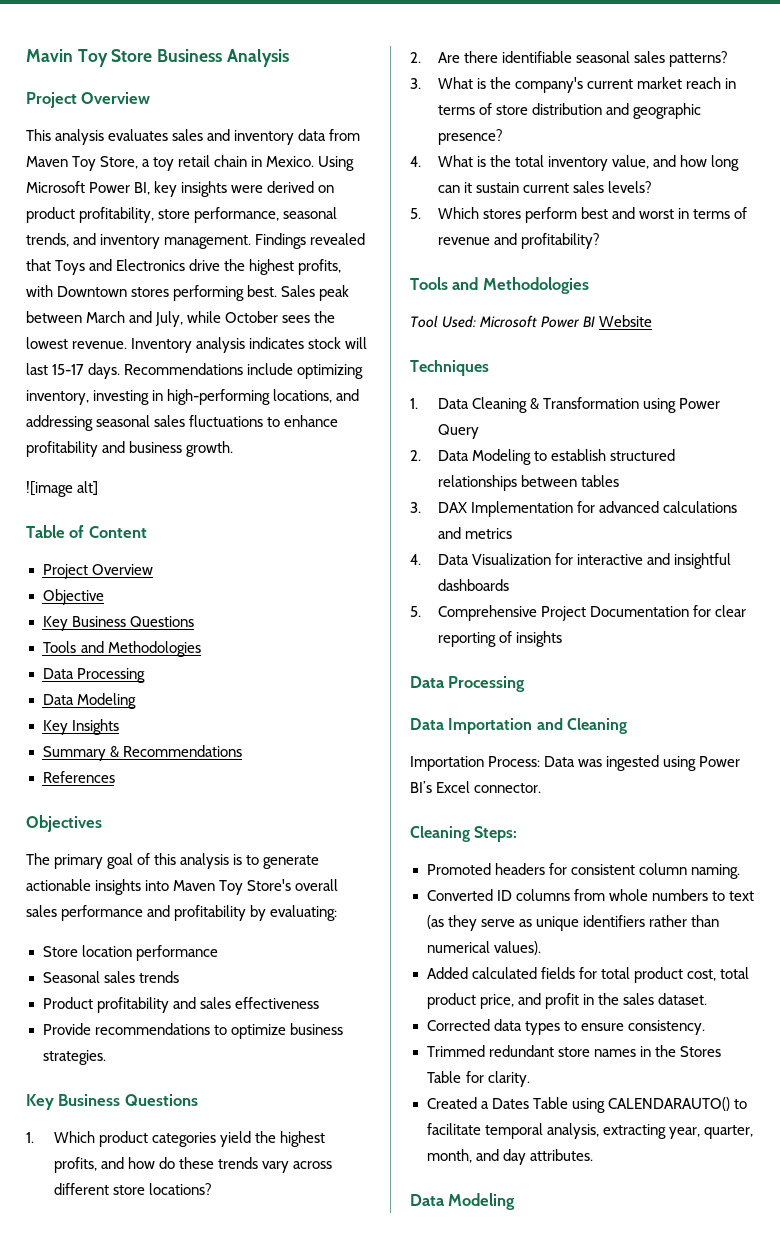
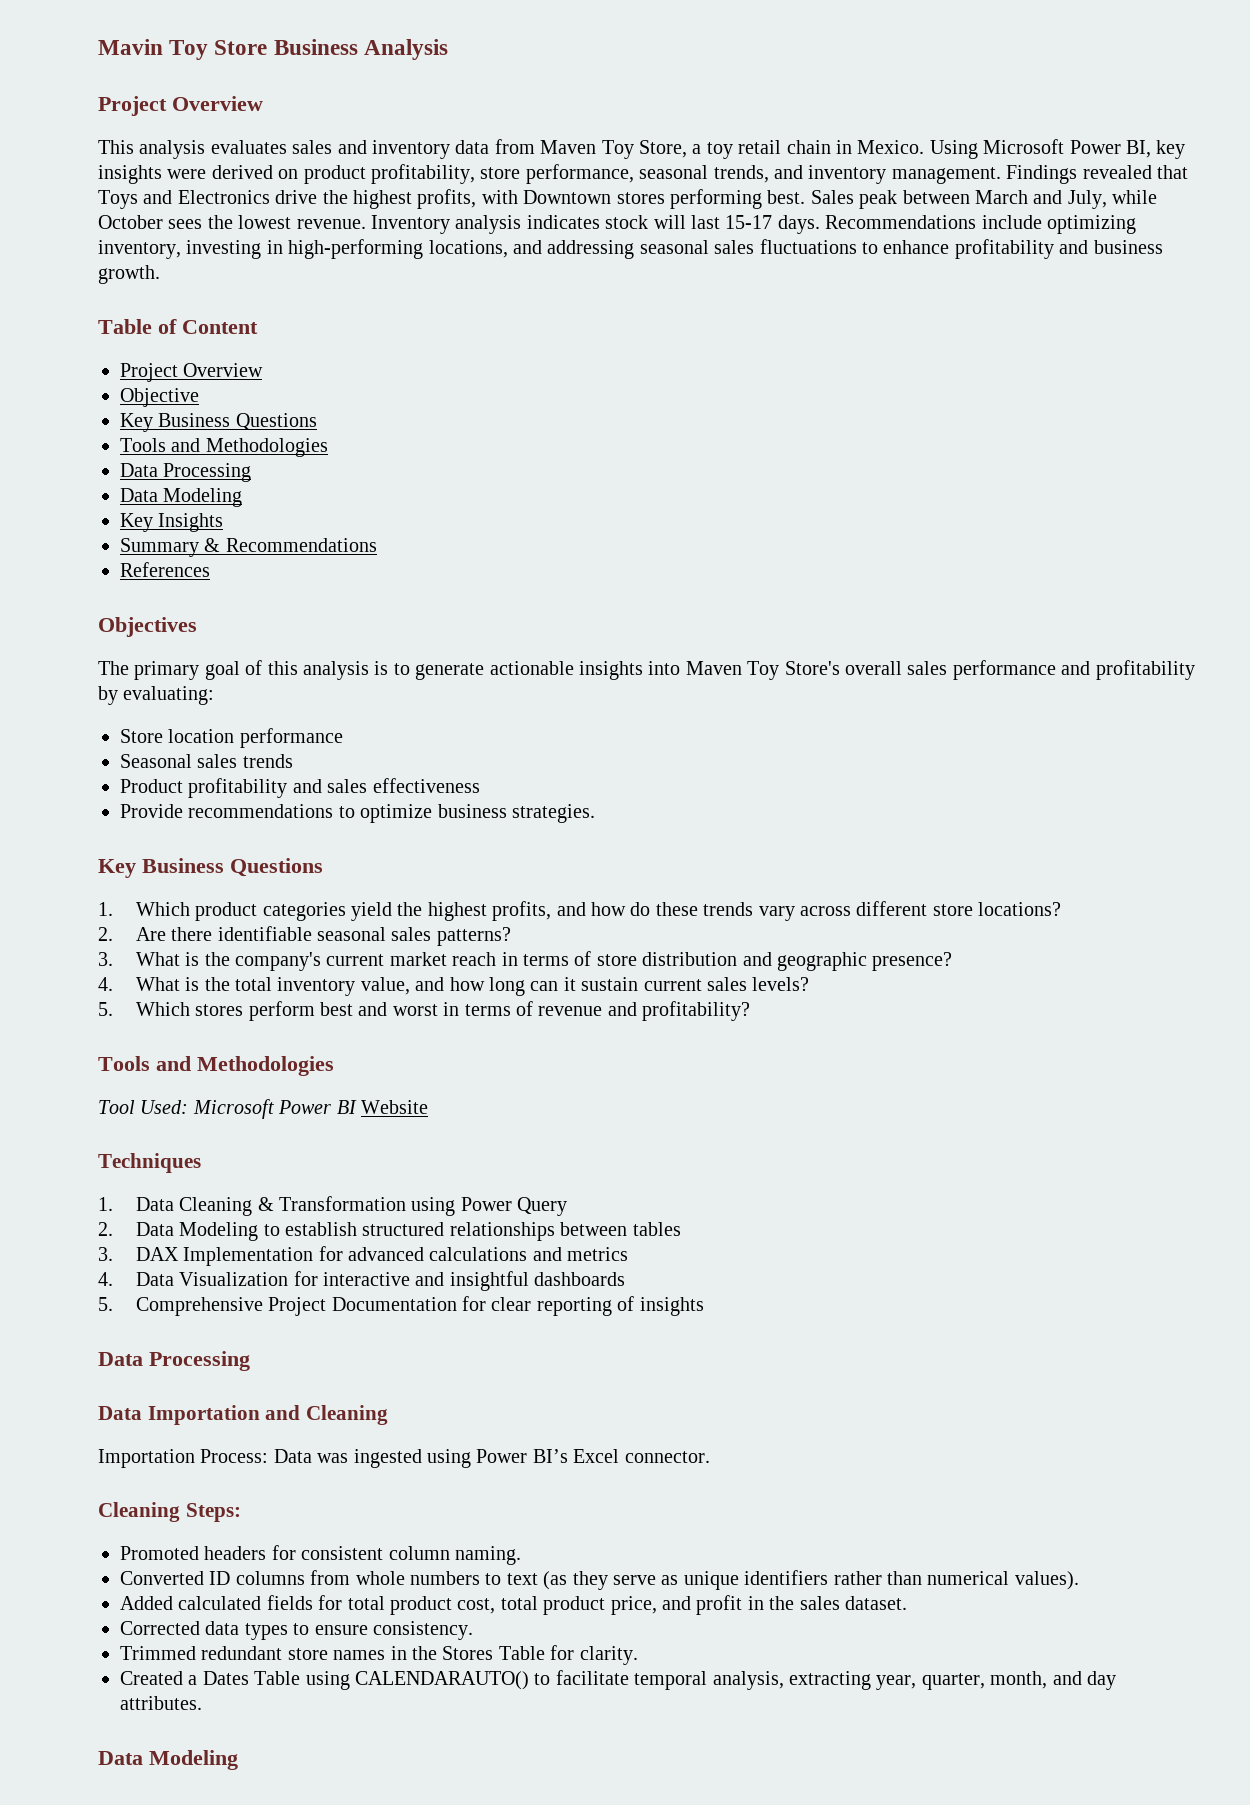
[26,481,99,497] // ![image alt] -> (160, 274) none

